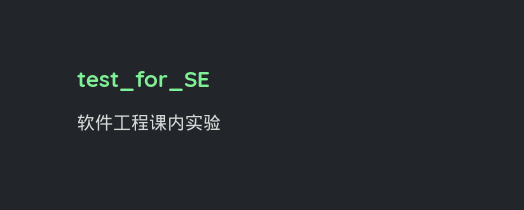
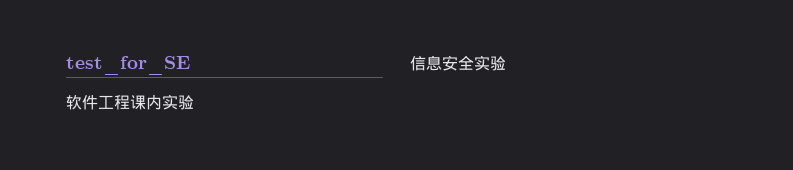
(221, 122) none -> [410,55,506,71] // 信息安全实验

